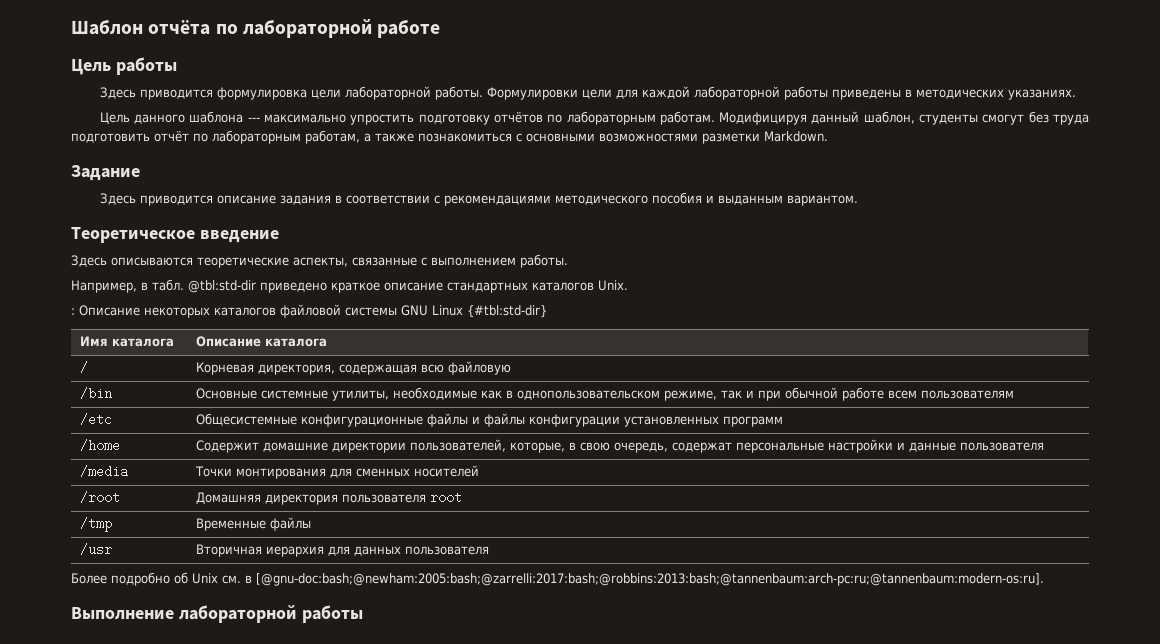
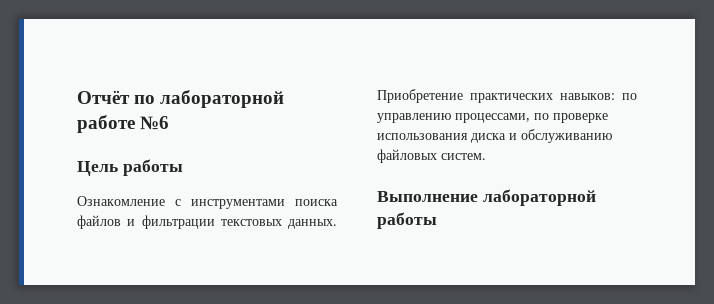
[71,19,211,35] Шаблон отчёта -> [77,90,130,104] Отчёт
(441, 28) none -> [140,116,170,130] №6
[99,86,1076,100] [99,111,1090,125] [71,130,828,144] [71,165,140,181] [99,192,858,206] [71,227,279,243] [71,254,568,268] [71,279,628,293] [71,304,547,318] [80,336,175,347] [196,336,328,347] [80,361,89,374] [196,361,512,375] [80,387,113,400] [196,387,1015,401] [80,413,113,426] [196,413,784,427] [80,439,121,452] [196,439,1045,453] [80,465,129,478] [195,465,480,479] [80,491,121,504] [196,492,463,505] [80,517,113,532] [196,517,312,531] [80,543,113,556] [196,544,490,557] [71,572,1044,586] Здесь приводится формулировка цели лабораторной работы. Формулировки цели для каждой лабораторной работы приведены в методических указаниях. // Цель данного шаблона --- максимально упростить подготовку отчётов по лабораторным работам. Модифицируя данный шаблон, студенты смогут без труда подготовить отчёт по лабораторным работам, а также познакомиться с основными возможностями разметки Markdown. // Задание // Здесь приводится описание задания в соответствии с рекомендациями методического пособия и выданным вариантом. // Теоретическое введение // Здесь описываются теоретические аспекты, связанные с выполнением работы. // Например, в табл. @tbl:std-dir приведено краткое описание стандартных каталогов Unix. // : Описание некоторых каталогов файловой системы GNU Linux {#tbl:std-dir} // Имя каталога | Описание каталога // / | Корневая директория, содержащая всю файловую // /bin | Основные системные утилиты, необходимые как в однопользовательском режиме, так и при обычной работе всем пользователям // /etc | Общесистемные конфигурационные файлы и файлы конфигурации установленных программ // /home | Содержит домашние директории пользователей, которые, в свою очередь, содержат персональные настройки и данные пользователя // /media | Точки монтирования для сменных носителей // /root | Домашняя директория пользователя root // /tmp | Временные файлы // /usr | Вторичная иерархия для данных пользователя // Более подробно об Unix см. в [@gnu-doc:bash;@newham:2005:bash;@zarrelli:2017:bash;@robbins:2013:bash;@tannenbaum:arch-pc:ru;@tannenbaum:modern-os:ru]. -> [77,196,338,209] [77,215,337,229] [377,89,637,103] [377,113,608,123] [377,129,612,143] [377,149,486,163] Ознакомление с инструментами поиска файлов и фильтрации текстовых данных. Приобретение практических навыков: по управлению процессами, по проверке использования диска и обслуживанию файловых систем.

